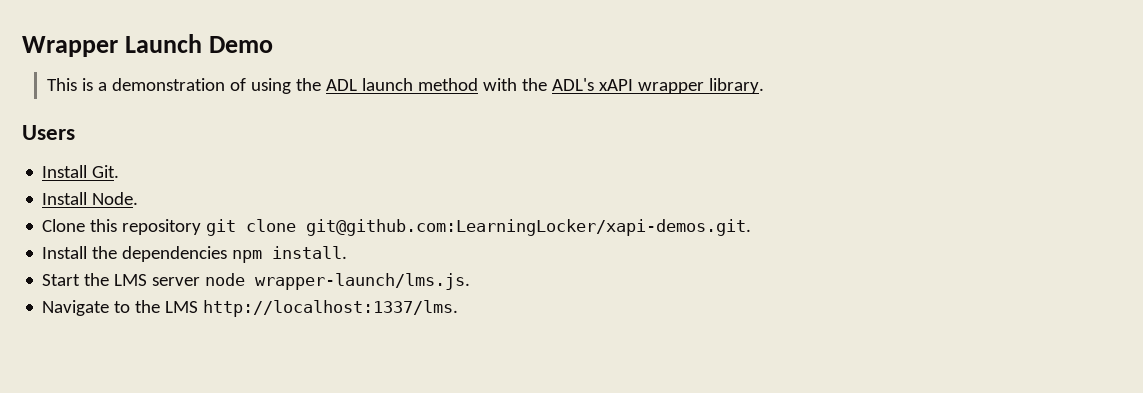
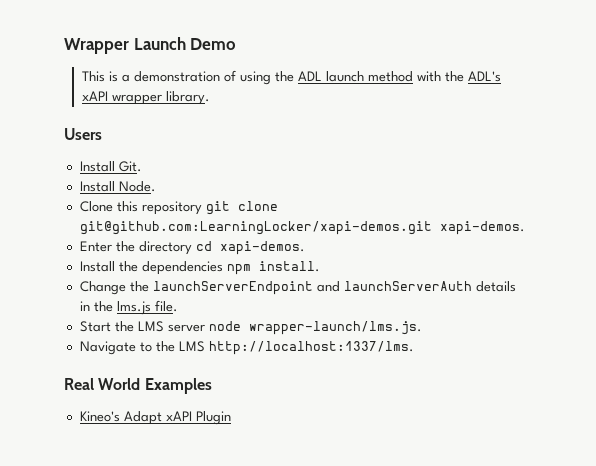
[306,219,752,236] git@github.com:LearningLocker/xapi-demos.git. -> [79,221,525,235] [79,241,305,255] git@github.com:LearningLocker/xapi-demos.git xapi-demos. // Enter the directory cd xapi-demos.
(348, 252) none -> [79,281,516,295] [79,300,178,315] // Change the launchServerEndpoint and launchServerAuth details in the lms.js file.
(459, 308) none -> [64,378,212,394] [79,411,231,425] // Real World Examples // Kineo's Adapt xAPI Plugin

